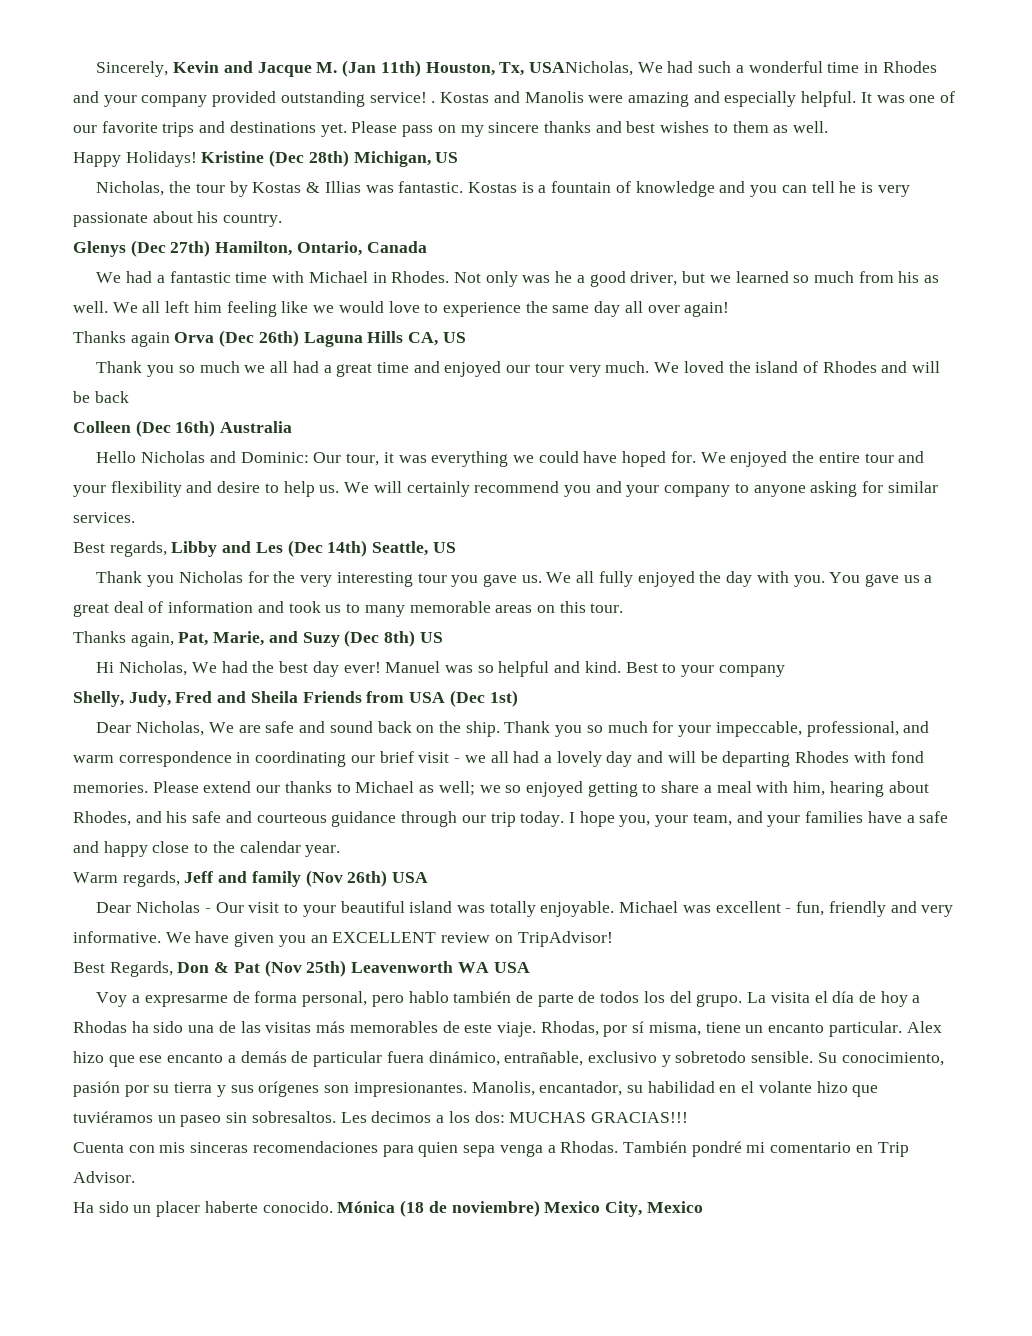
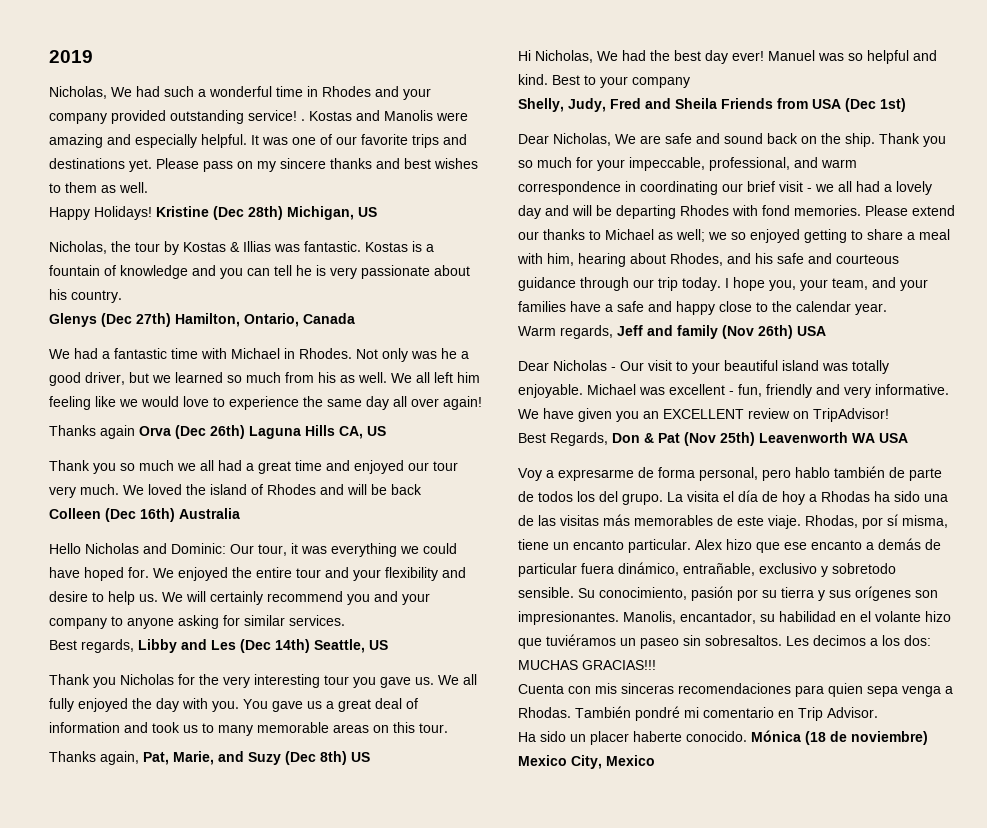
[96,60,634,77] Sincerely, Kevin and Jacque M. (Jan 11th) Houston, Tx, USANicholas, -> [49,50,93,63] [49,86,107,99] 2019 // Nicholas,

